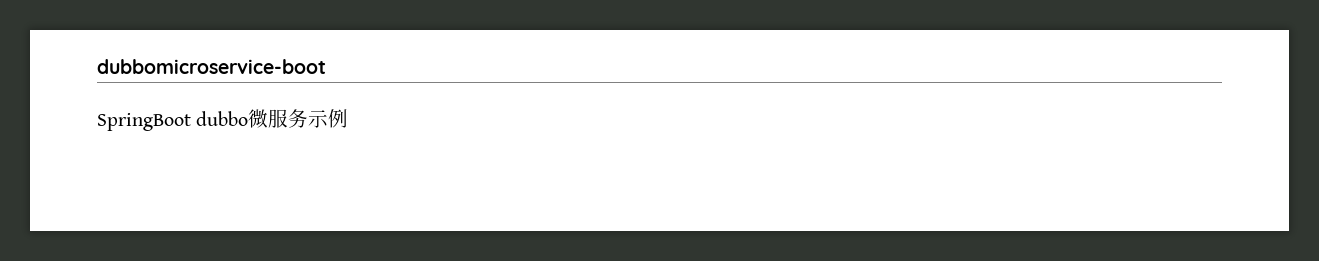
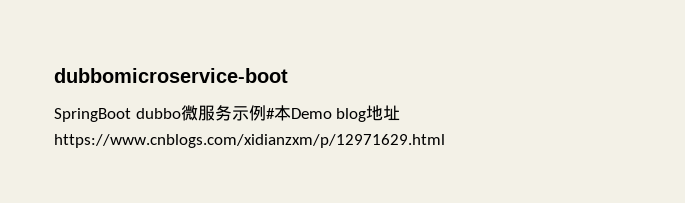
(349, 118) none -> [265,105,401,122] [54,134,445,148] #本Demo blog地址https://www.cnblogs.com/xidianzxm/p/12971629.html

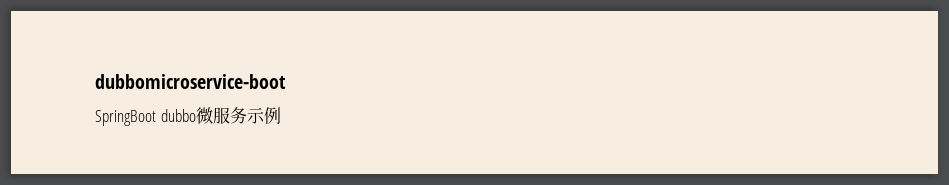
[265,105,401,122] [54,134,445,148] #本Demo blog地址https://www.cnblogs.com/xidianzxm/p/12971629.html -> (281, 115) none

